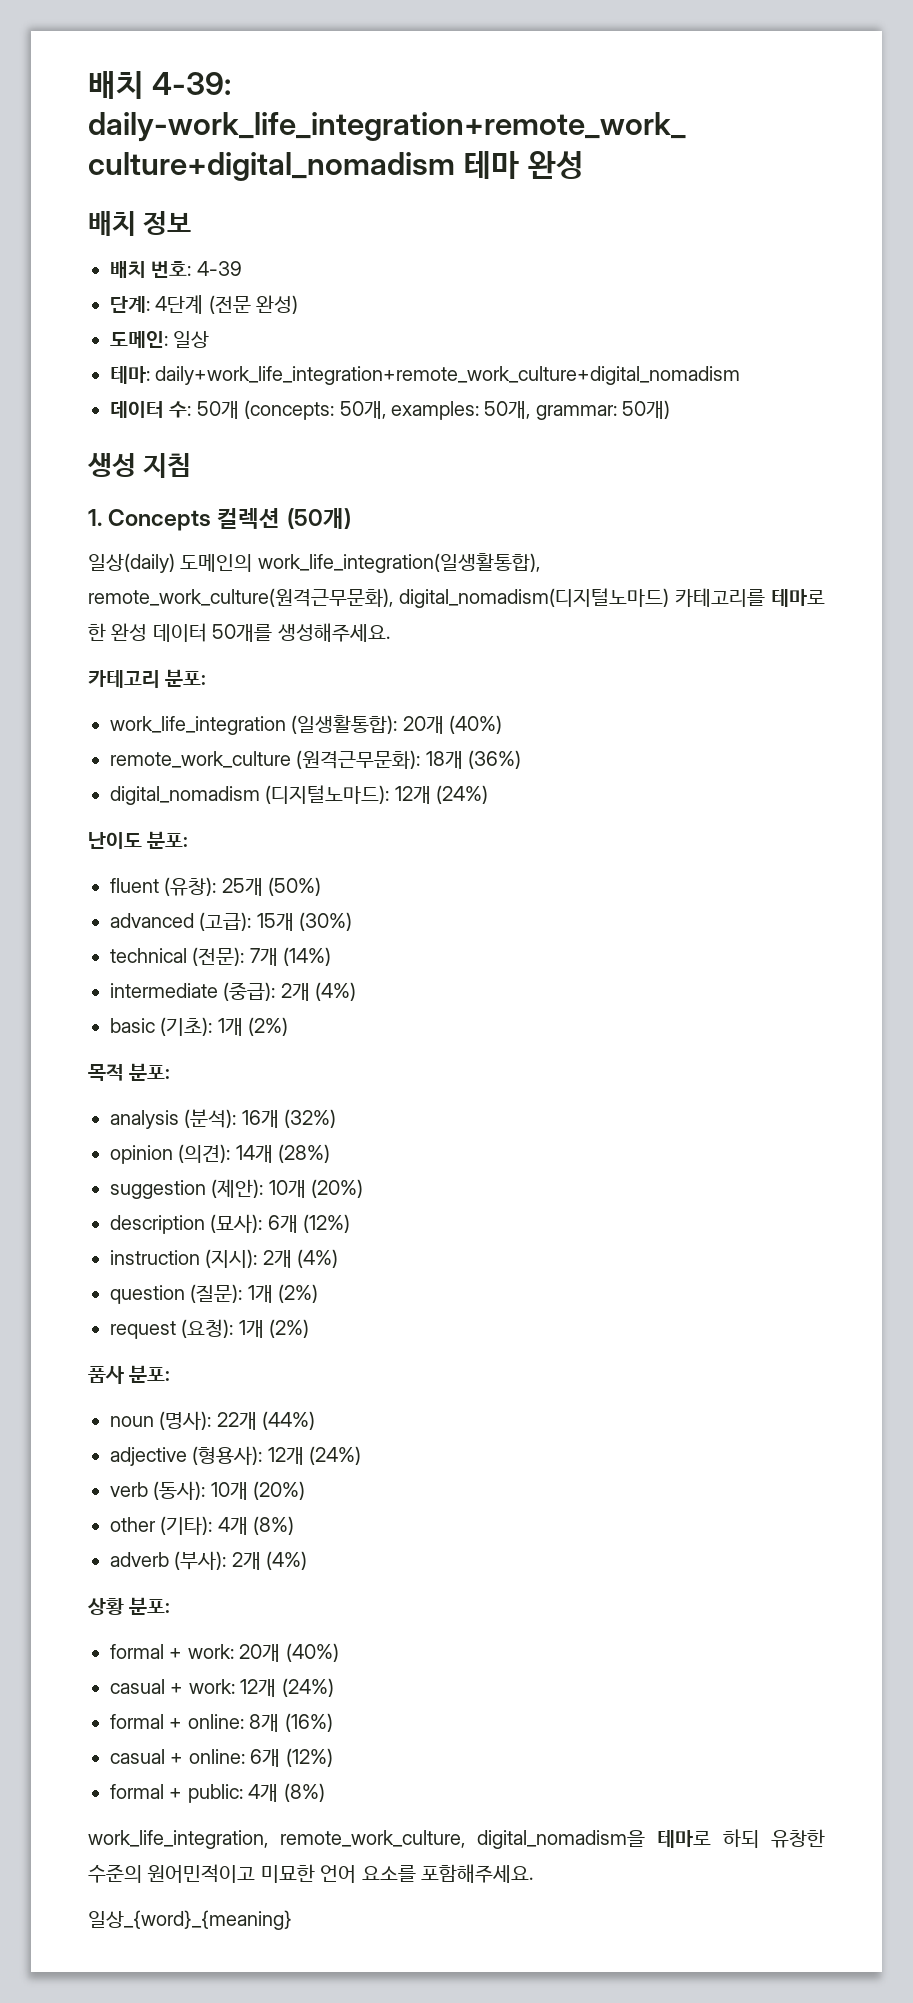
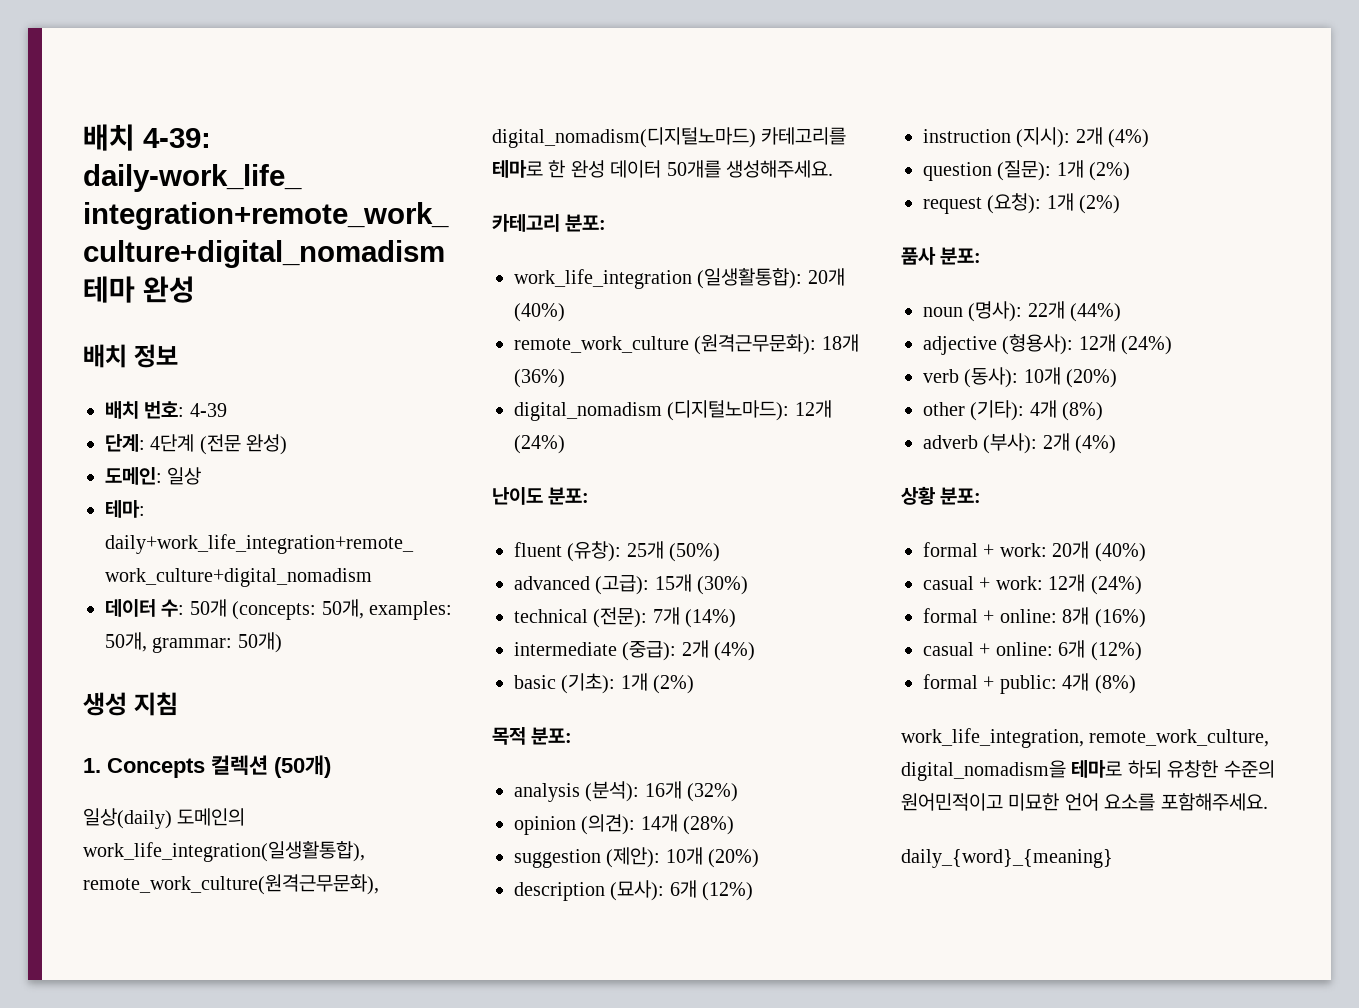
[88,1910,292,1930] 일상_{word}_{meaning} -> [901,849,1113,868] daily_{word}_{meaning}

